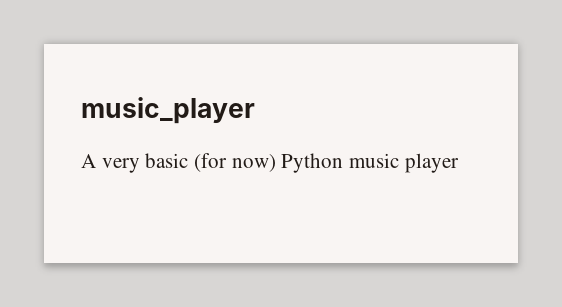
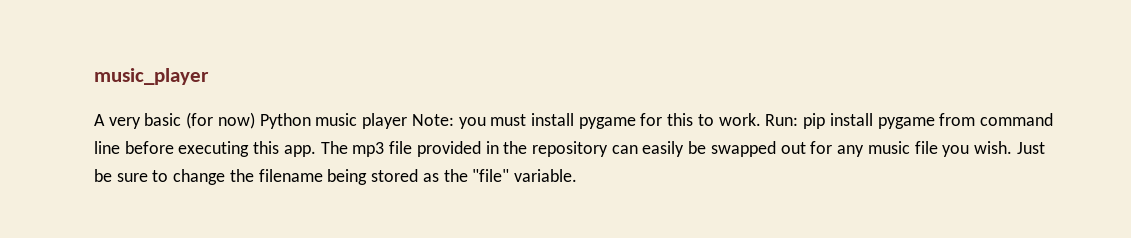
(459, 163) none -> [411,113,1053,129] [94,141,1045,157] [94,169,577,185] Note: you must install pygame for this to work. Run: pip install pygame from command line before executing this app. The mp3 file provided in the repository can easily be swapped out for any music file you wish. Just be sure to change the filename being stored as the "file" variable.

